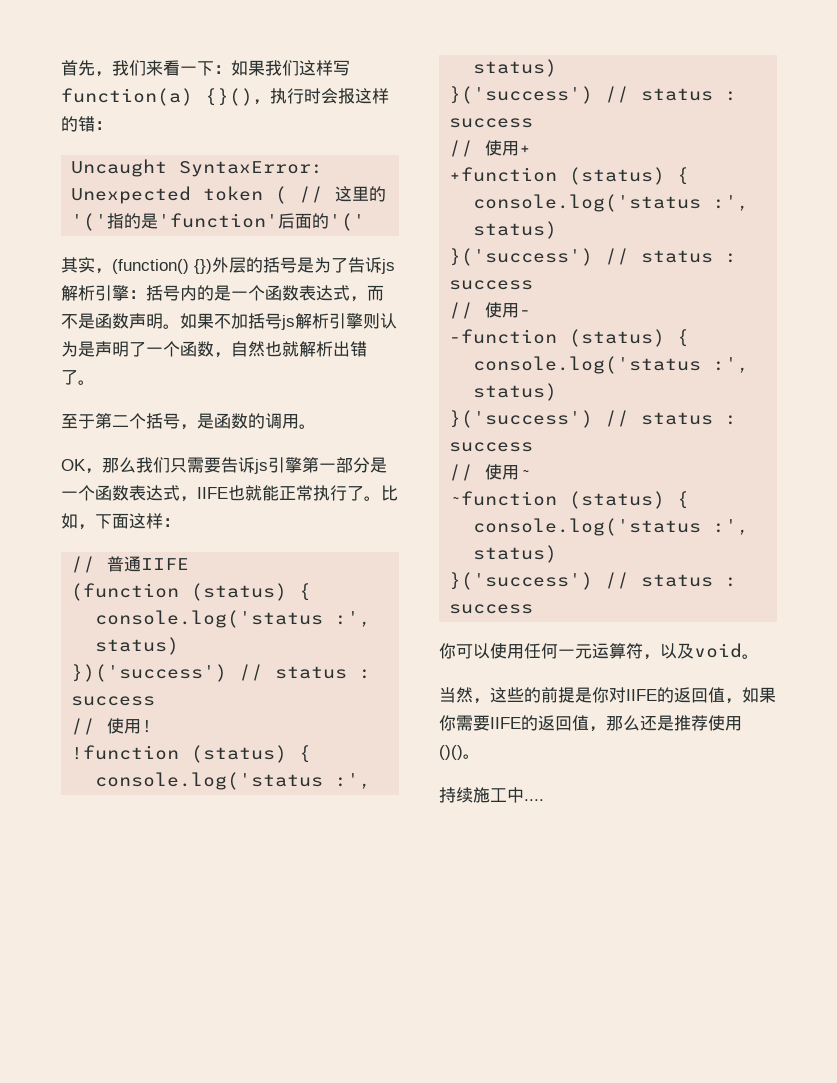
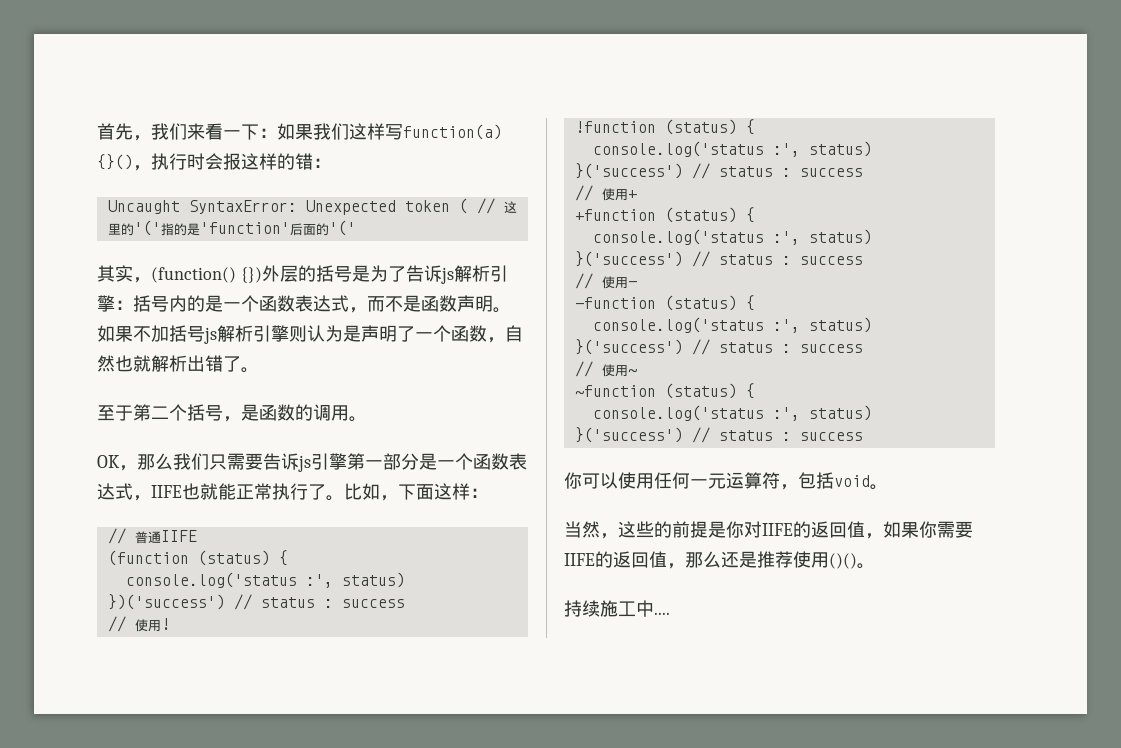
[660,643,694,659] 以及 -> [798,472,834,489] 包括

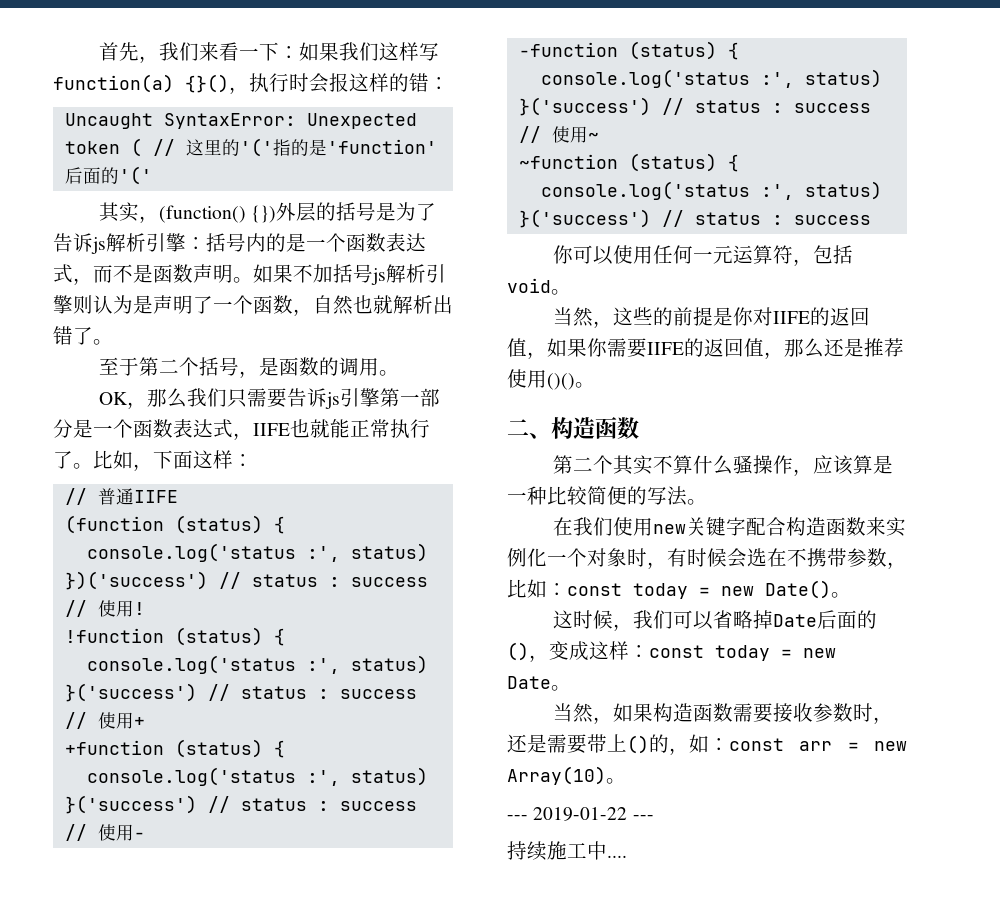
(875, 566) none -> [507,417,639,439] [553,455,894,476] [507,486,707,506] [553,517,907,537] [507,548,907,569] [507,579,851,599] [553,610,878,631] [507,641,836,662] [507,676,571,691] [553,703,894,724] [507,734,907,755] [507,766,626,785] [507,807,654,821] // 二、构造函数 // 第二个其实不算什么骚操作，应该算是一种比较简便的写法。 // 在我们使用new关键字配合构造函数来实例化一个对象时，有时候会选在不携带参数，比如：const today = new Date()。 // 这时候，我们可以省略掉Date后面的()，变成这样：const today = new Date。 // 当然，如果构造函数需要接收参数时，还是需要带上()的，如：const arr = new Array(10)。 // --- 2019-01-22 ---

